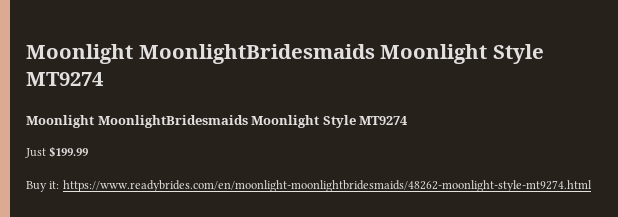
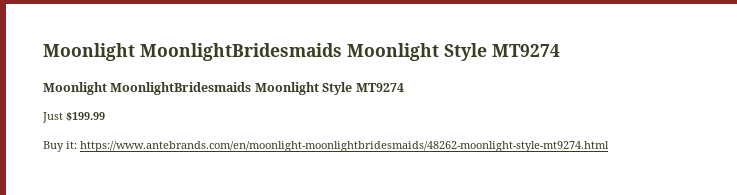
[62,180,592,192] https://www.readybrides.com/en/moonlight-moonlightbridesmaids/48262-moonlight-style-mt9274.html -> [80,141,609,152] https://www.antebrands.com/en/moonlight-moonlightbridesmaids/48262-moonlight-style-mt9274.html

